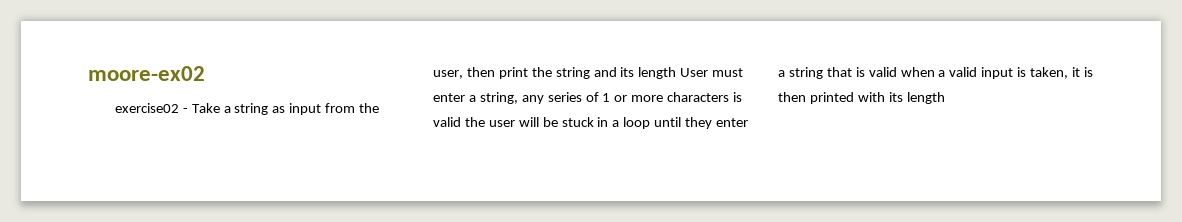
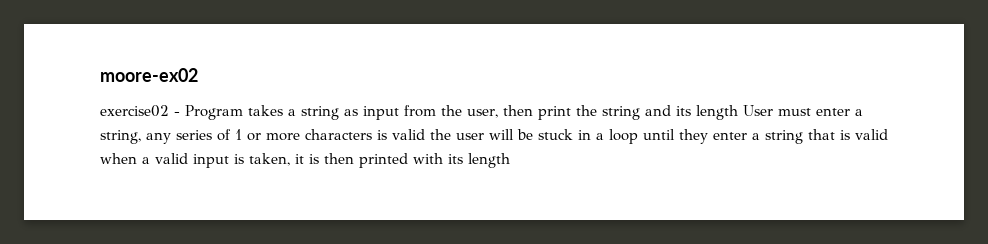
[191,103,220,113] Take -> [185,105,283,120] Program takes

